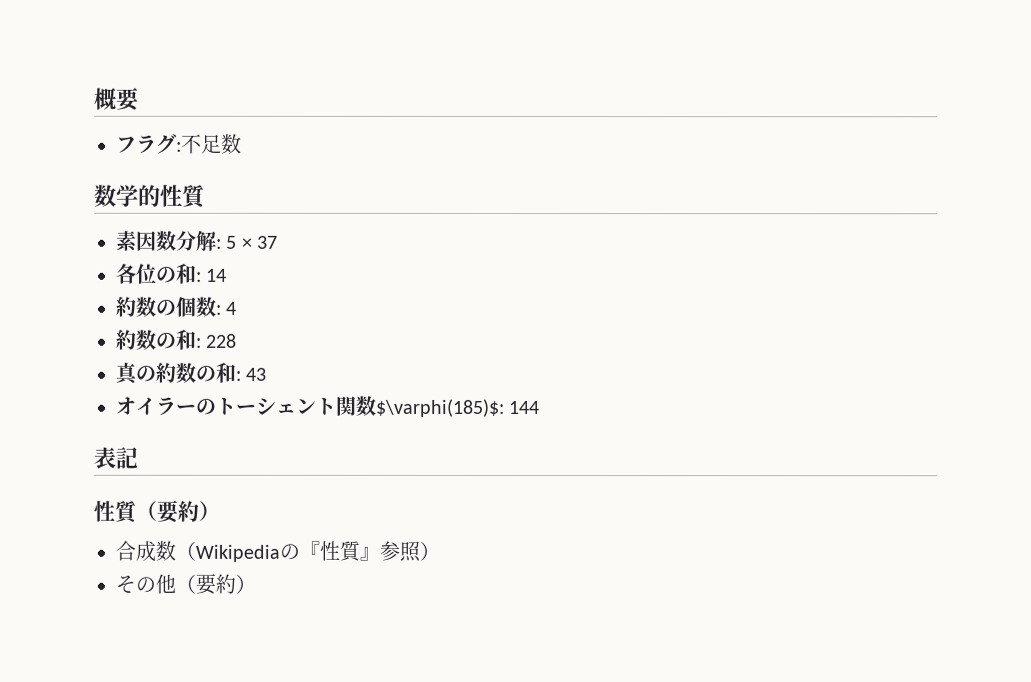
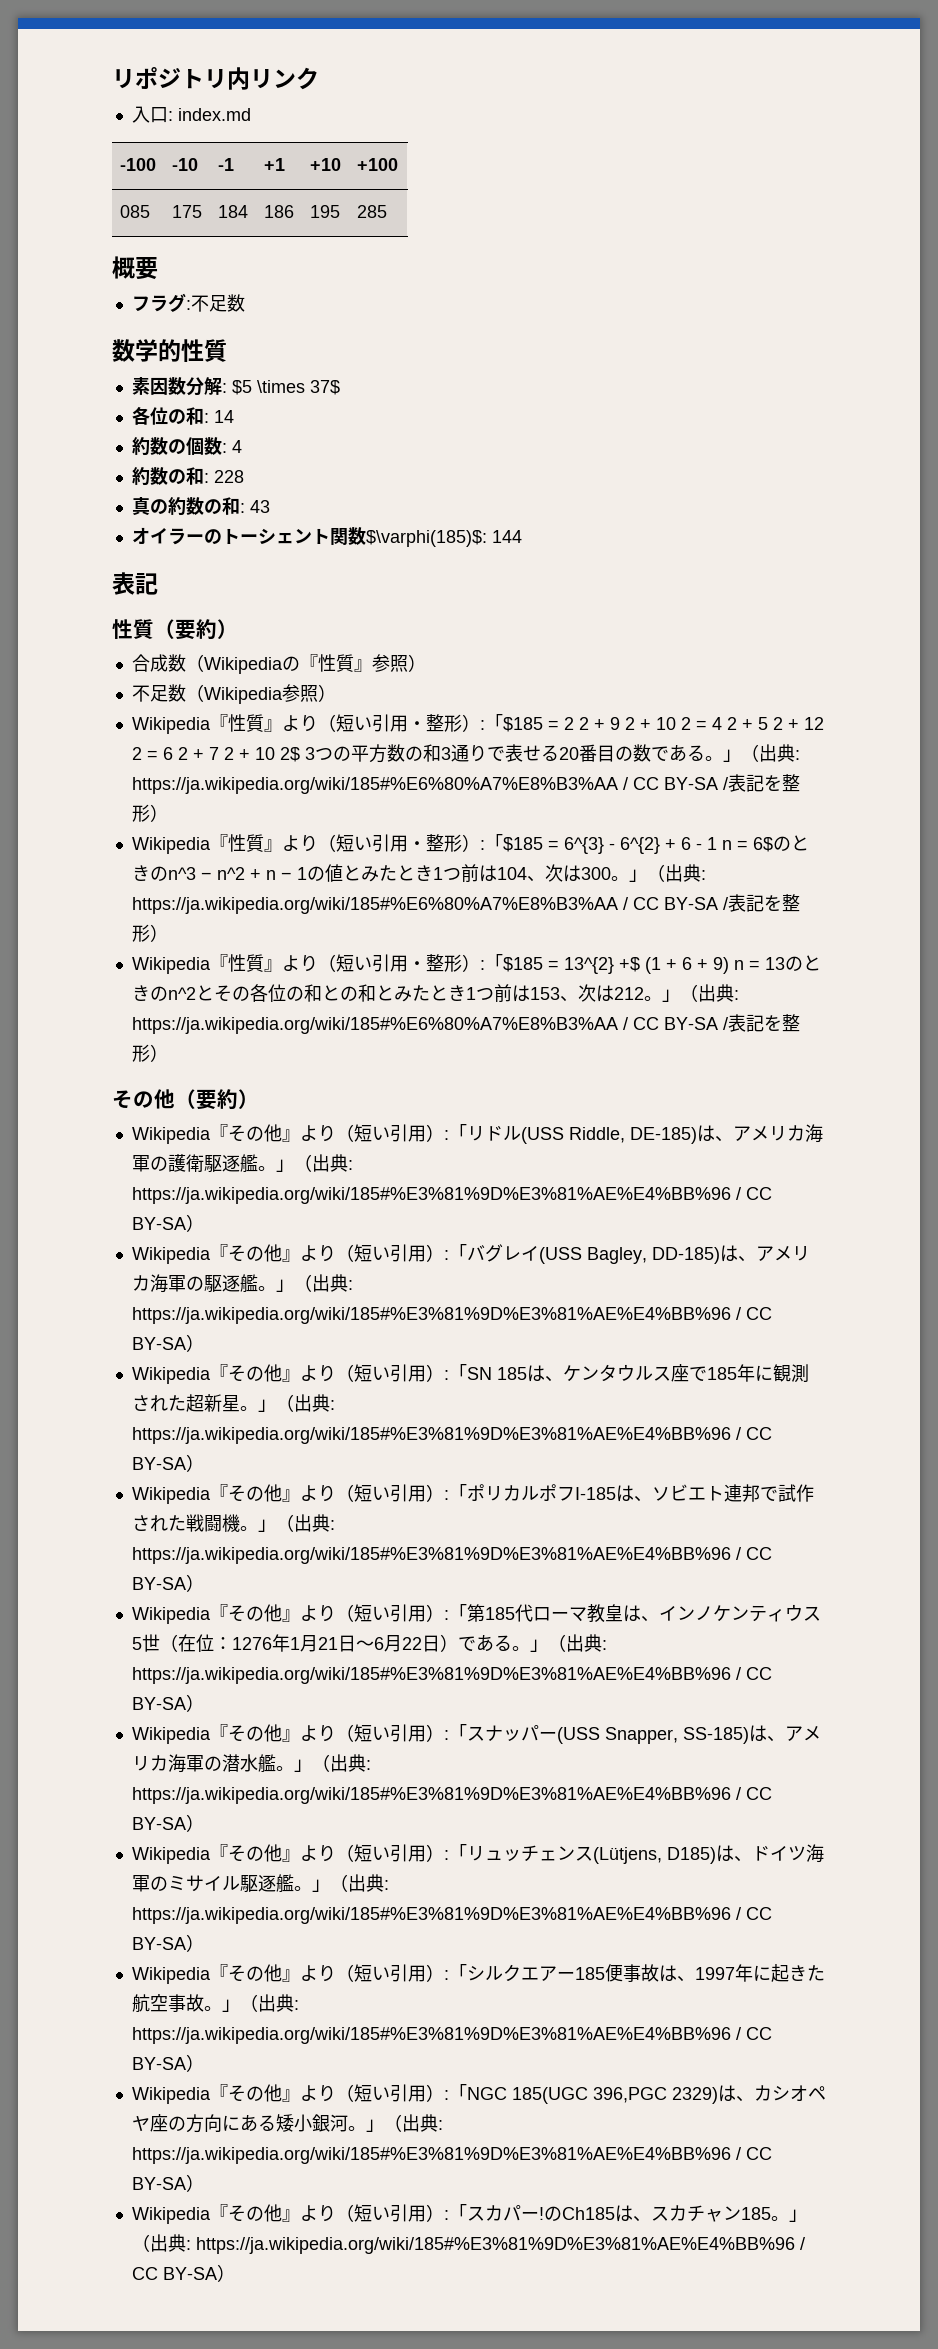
(94, 98) none -> [112,67,319,90] [131,106,251,123] [119,158,156,171] [171,158,198,171] [217,158,234,171] [263,158,285,171] [309,158,341,171] [356,158,398,171] [119,205,150,218] [171,205,202,218] [217,205,248,218] [263,205,294,218] [309,205,340,218] [356,205,387,218] リポジトリ内リンク // 入口: index.md // -100 | -10 | -1 | +1 | +10 | +100 // 085 | 175 | 184 | 186 | 195 | 285 //
[226,235,279,249] 5 × 37 -> [231,380,340,395] $5 \times 37$
[115,573,236,595] その他（要約 -> [131,684,336,704] [131,714,824,734] [131,744,800,763] [131,774,800,794] [131,804,168,822] [131,834,809,854] [131,864,706,882] [131,894,800,914] [131,924,168,942] [131,954,821,974] [131,984,739,1002] [131,1014,800,1034] [131,1044,168,1062] [112,1089,259,1110] [131,1124,823,1144] [131,1154,353,1173] [131,1187,772,1204] [131,1214,204,1232] [131,1244,810,1264] [131,1274,353,1293] [131,1307,772,1324] [131,1334,204,1352] [131,1364,809,1384] [131,1394,335,1412] [131,1427,772,1444] [131,1454,204,1472] [131,1484,814,1504] [131,1514,335,1532] [131,1547,772,1564] [131,1574,204,1592] [131,1604,821,1624] [131,1634,607,1652] [131,1667,772,1684] [131,1694,204,1712] [131,1724,821,1744] [131,1754,371,1773] [131,1787,772,1804] [131,1814,204,1832] [131,1844,824,1864] [131,1874,389,1893] [131,1907,772,1924] [131,1934,204,1952] [131,1964,825,1984] [131,1994,299,2012] [131,2027,772,2044] [131,2054,204,2072] [131,2084,826,2104] [131,2114,443,2133] [131,2147,772,2164] [131,2174,204,2192] [131,2204,807,2224] [131,2234,805,2254] [131,2267,217,2280] 不足数（Wikipedia参照） // Wikipedia『性質』より（短い引用・整形）:「$185 = 2 2 + 9 2 + 10 2 = 4 2 + 5 2 + 12 2 = 6 2 + 7 2 + 10 2$ 3つの平方数の和3通りで表せる20番目の数である。」（出典: https://ja.wikipedia.org/wiki/185#%E6%80%A7%E8%B3%AA / CC BY-SA /表記を整形） // Wikipedia『性質』より（短い引用・整形）:「$185 = 6^{3} - 6^{2} + 6 - 1 n = 6$のときのn^3 − n^2 + n − 1の値とみたとき1つ前は104、次は300。」（出典: https://ja.wikipedia.org/wiki/185#%E6%80%A7%E8%B3%AA / CC BY-SA /表記を整形） // Wikipedia『性質』より（短い引用・整形）:「$185 = 13^{2} +$ (1 + 6 + 9) n = 13のときのn^2とその各位の和との和とみたとき1つ前は153、次は212。」（出典: https://ja.wikipedia.org/wiki/185#%E6%80%A7%E8%B3%AA / CC BY-SA /表記を整形） // その他（要約） // Wikipedia『その他』より（短い引用）:「リドル(USS Riddle, DE-185)は、アメリカ海軍の護衛駆逐艦。」（出典: https://ja.wikipedia.org/wiki/185#%E3%81%9D%E3%81%AE%E4%BB%96 / CC BY-SA） // Wikipedia『その他』より（短い引用）:「バグレイ(USS Bagley, DD-185)は、アメリカ海軍の駆逐艦。」（出典: https://ja.wikipedia.org/wiki/185#%E3%81%9D%E3%81%AE%E4%BB%96 / CC BY-SA） // Wikipedia『その他』より（短い引用）:「SN 185は、ケンタウルス座で185年に観測された超新星。」（出典: https://ja.wikipedia.org/wiki/185#%E3%81%9D%E3%81%AE%E4%BB%96 / CC BY-SA） // Wikipedia『その他』より（短い引用）:「ポリカルポフI-185は、ソビエト連邦で試作された戦闘機。」（出典: https://ja.wikipedia.org/wiki/185#%E3%81%9D%E3%81%AE%E4%BB%96 / CC BY-SA） // Wikipedia『その他』より（短い引用）:「第185代ローマ教皇は、インノケンティウス5世（在位：1276年1月21日～6月22日）である。」（出典: https://ja.wikipedia.org/wiki/185#%E3%81%9D%E3%81%AE%E4%BB%96 / CC BY-SA） // Wikipedia『その他』より（短い引用）:「スナッパー(USS Snapper, SS-185)は、アメリカ海軍の潜水艦。」（出典: https://ja.wikipedia.org/wiki/185#%E3%81%9D%E3%81%AE%E4%BB%96 / CC BY-SA） // Wikipedia『その他』より（短い引用）:「リュッチェンス(Lütjens, D185)は、ドイツ海軍のミサイル駆逐艦。」（出典: https://ja.wikipedia.org/wiki/185#%E3%81%9D%E3%81%AE%E4%BB%96 / CC BY-SA） // Wikipedia『その他』より（短い引用）:「シルクエアー185便事故は、1997年に起きた航空事故。」（出典: https://ja.wikipedia.org/wiki/185#%E3%81%9D%E3%81%AE%E4%BB%96 / CC BY-SA） // Wikipedia『その他』より（短い引用）:「NGC 185(UGC 396,PGC 2329)は、カシオペヤ座の方向にある矮小銀河。」（出典: https://ja.wikipedia.org/wiki/185#%E3%81%9D%E3%81%AE%E4%BB%96 / CC BY-SA） // Wikipedia『その他』より（短い引用）:「スカパー!のCh185は、スカチャン185。」（出典: https://ja.wikipedia.org/wiki/185#%E3%81%9D%E3%81%AE%E4%BB%96 / CC BY-SA

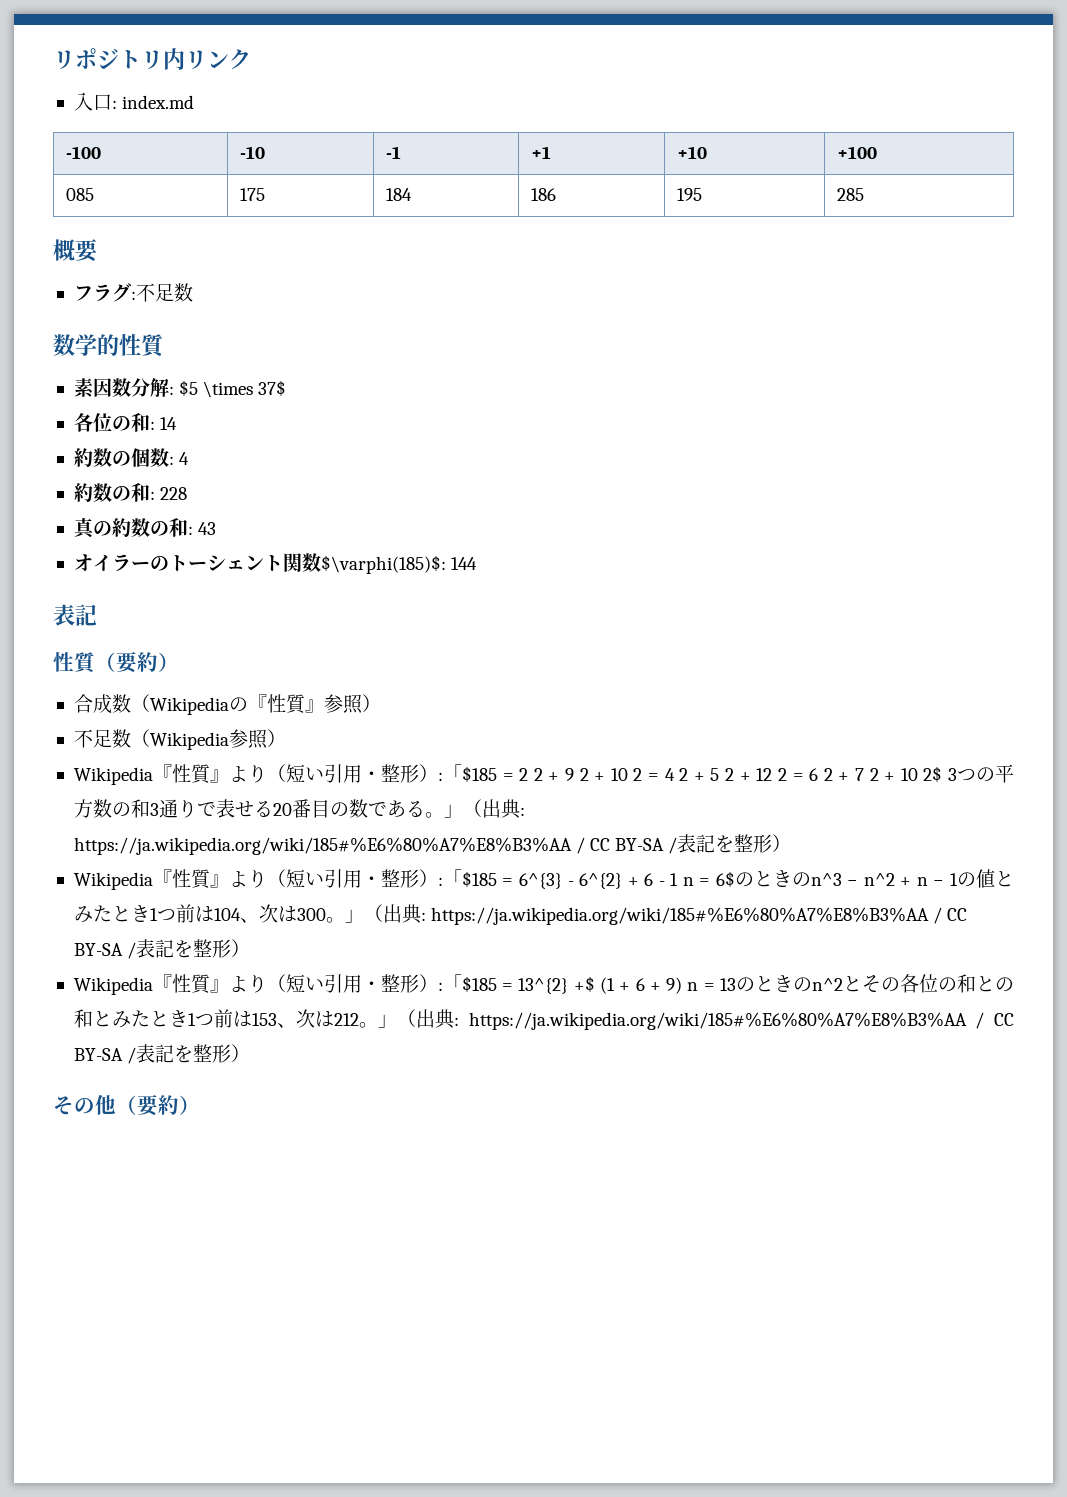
[131,1124,823,1144] [131,1154,353,1173] [131,1187,772,1204] [131,1214,204,1232] [131,1244,810,1264] [131,1274,353,1293] [131,1307,772,1324] [131,1334,204,1352] [131,1364,809,1384] [131,1394,335,1412] [131,1427,772,1444] [131,1454,204,1472] [131,1484,814,1504] [131,1514,335,1532] [131,1547,772,1564] [131,1574,204,1592] [131,1604,821,1624] [131,1634,607,1652] [131,1667,772,1684] [131,1694,204,1712] [131,1724,821,1744] [131,1754,371,1773] [131,1787,772,1804] [131,1814,204,1832] [131,1844,824,1864] [131,1874,389,1893] [131,1907,772,1924] [131,1934,204,1952] [131,1964,825,1984] [131,1994,299,2012] [131,2027,772,2044] [131,2054,204,2072] [131,2084,826,2104] [131,2114,443,2133] [131,2147,772,2164] [131,2174,204,2192] [131,2204,807,2224] [131,2234,805,2254] [131,2264,235,2282] // Wikipedia『その他』より（短い引用）:「リドル(USS Riddle, DE-185)は、アメリカ海軍の護衛駆逐艦。」（出典: https://ja.wikipedia.org/wiki/185#%E3%81%9D%E3%81%AE%E4%BB%96 / CC BY-SA） // Wikipedia『その他』より（短い引用）:「バグレイ(USS Bagley, DD-185)は、アメリカ海軍の駆逐艦。」（出典: https://ja.wikipedia.org/wiki/185#%E3%81%9D%E3%81%AE%E4%BB%96 / CC BY-SA） // Wikipedia『その他』より（短い引用）:「SN 185は、ケンタウルス座で185年に観測された超新星。」（出典: https://ja.wikipedia.org/wiki/185#%E3%81%9D%E3%81%AE%E4%BB%96 / CC BY-SA） // Wikipedia『その他』より（短い引用）:「ポリカルポフI-185は、ソビエト連邦で試作された戦闘機。」（出典: https://ja.wikipedia.org/wiki/185#%E3%81%9D%E3%81%AE%E4%BB%96 / CC BY-SA） // Wikipedia『その他』より（短い引用）:「第185代ローマ教皇は、インノケンティウス5世（在位：1276年1月21日～6月22日）である。」（出典: https://ja.wikipedia.org/wiki/185#%E3%81%9D%E3%81%AE%E4%BB%96 / CC BY-SA） // Wikipedia『その他』より（短い引用）:「スナッパー(USS Snapper, SS-185)は、アメリカ海軍の潜水艦。」（出典: https://ja.wikipedia.org/wiki/185#%E3%81%9D%E3%81%AE%E4%BB%96 / CC BY-SA） // Wikipedia『その他』より（短い引用）:「リュッチェンス(Lütjens, D185)は、ドイツ海軍のミサイル駆逐艦。」（出典: https://ja.wikipedia.org/wiki/185#%E3%81%9D%E3%81%AE%E4%BB%96 / CC BY-SA） // Wikipedia『その他』より（短い引用）:「シルクエアー185便事故は、1997年に起きた航空事故。」（出典: https://ja.wikipedia.org/wiki/185#%E3%81%9D%E3%81%AE%E4%BB%96 / CC BY-SA） // Wikipedia『その他』より（短い引用）:「NGC 185(UGC 396,PGC 2329)は、カシオペヤ座の方向にある矮小銀河。」（出典: https://ja.wikipedia.org/wiki/185#%E3%81%9D%E3%81%AE%E4%BB%96 / CC BY-SA） // Wikipedia『その他』より（短い引用）:「スカパー!のCh185は、スカチャン185。」（出典: https://ja.wikipedia.org/wiki/185#%E3%81%9D%E3%81%AE%E4%BB%96 / CC BY-SA） -> (200, 1105) none

